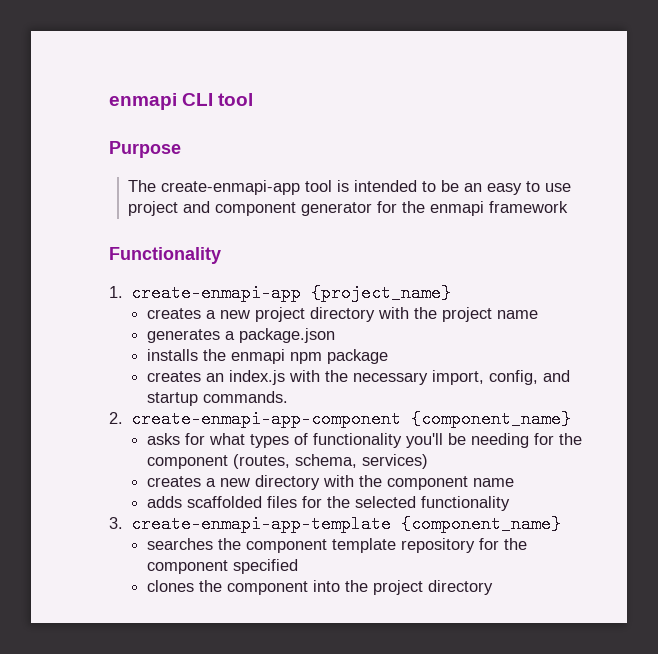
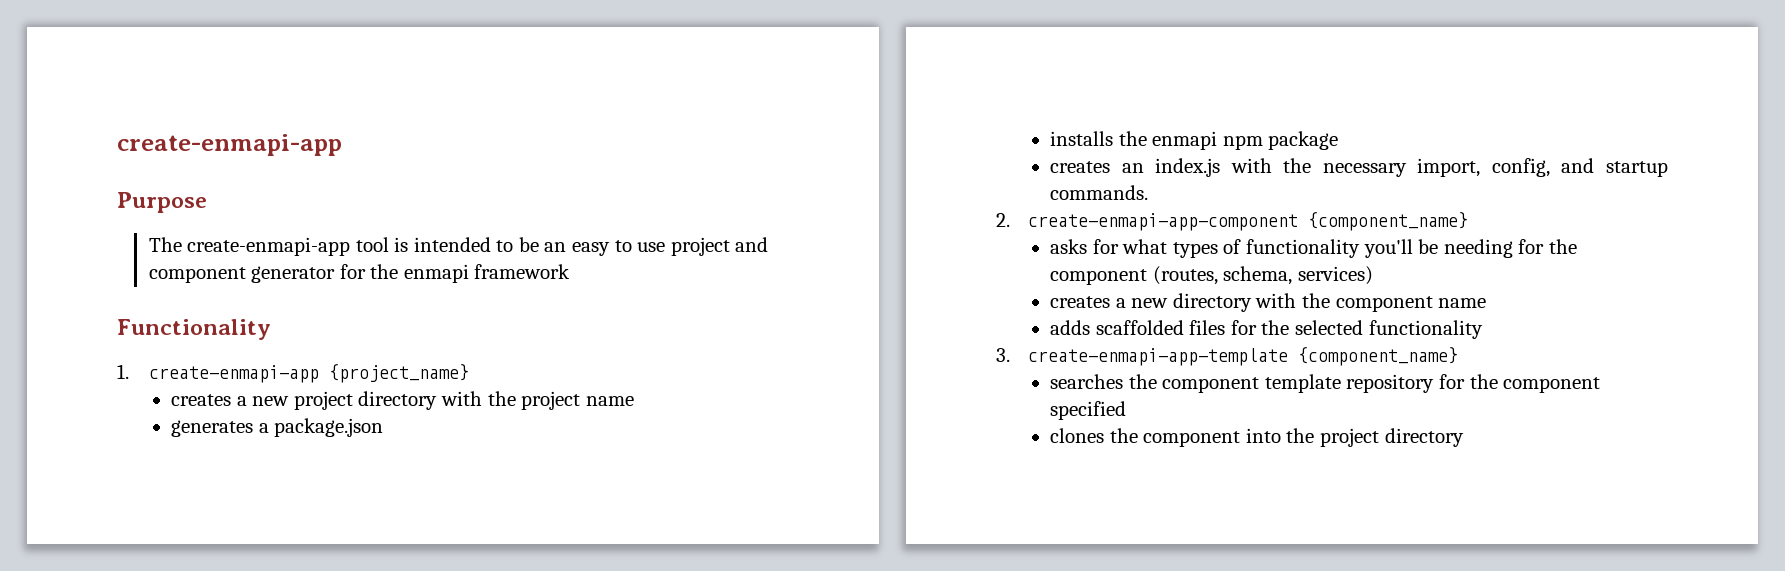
[109,93,254,110] enmapi CLI tool -> [117,134,342,156] create-enmapi-app

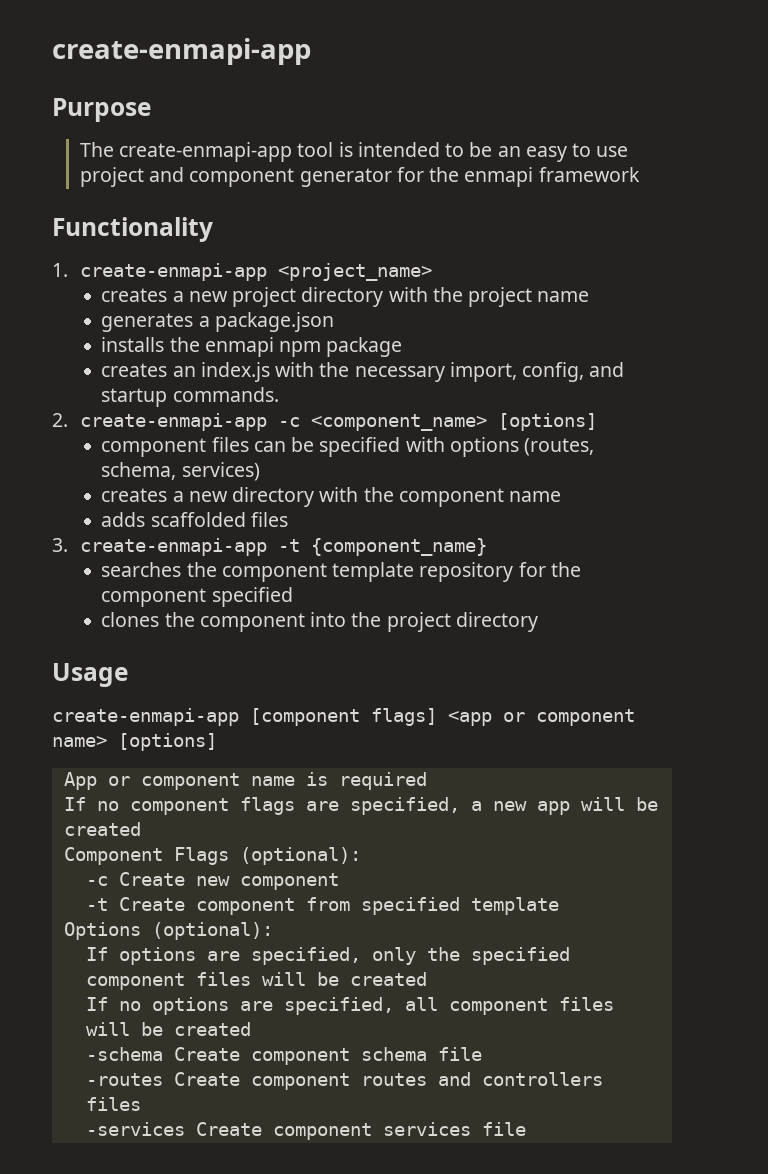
[328,364,469,383] {project_name} -> [277,263,432,281] <project_name>
[1027,212,1468,231] [1050,239,1577,258] [1050,269,1148,285] create-enmapi-app-component {component_name} // asks for what types of functionality you'll be needing for the component -> [79,413,597,431] [101,437,519,457] create-enmapi-app -c <component_name> [options] // component files can be specified with options
[1230,320,1483,339] for the selected functionality -> (288, 519) none
[1027,348,1288,366] create-enmapi-app-template -> [79,538,300,556] create-enmapi-app -t
(1464, 437) none -> [52,663,128,687] [52,708,635,726] [52,733,217,751] [63,772,427,790] [63,797,658,815] [63,822,141,836] [63,847,361,865] [85,872,339,890] [85,897,559,915] [63,922,273,940] [85,947,570,965] [85,972,427,990] [85,997,614,1015] [85,1022,251,1036] [85,1047,482,1065] [85,1072,603,1090] [85,1097,141,1111] [85,1122,526,1140] // Usage // create-enmapi-app [component flags] <app or component name> [options] // App or component name is required // If no component flags are specified, a new app will be created // Component Flags (optional): // -c Create new component // -t Create component from specified template // Options (optional): // If options are specified, only the specified component files will be created // If no options are specified, all component files will be created // -schema Create component schema file // -routes Create component routes and controllers files // -services Create component services file

